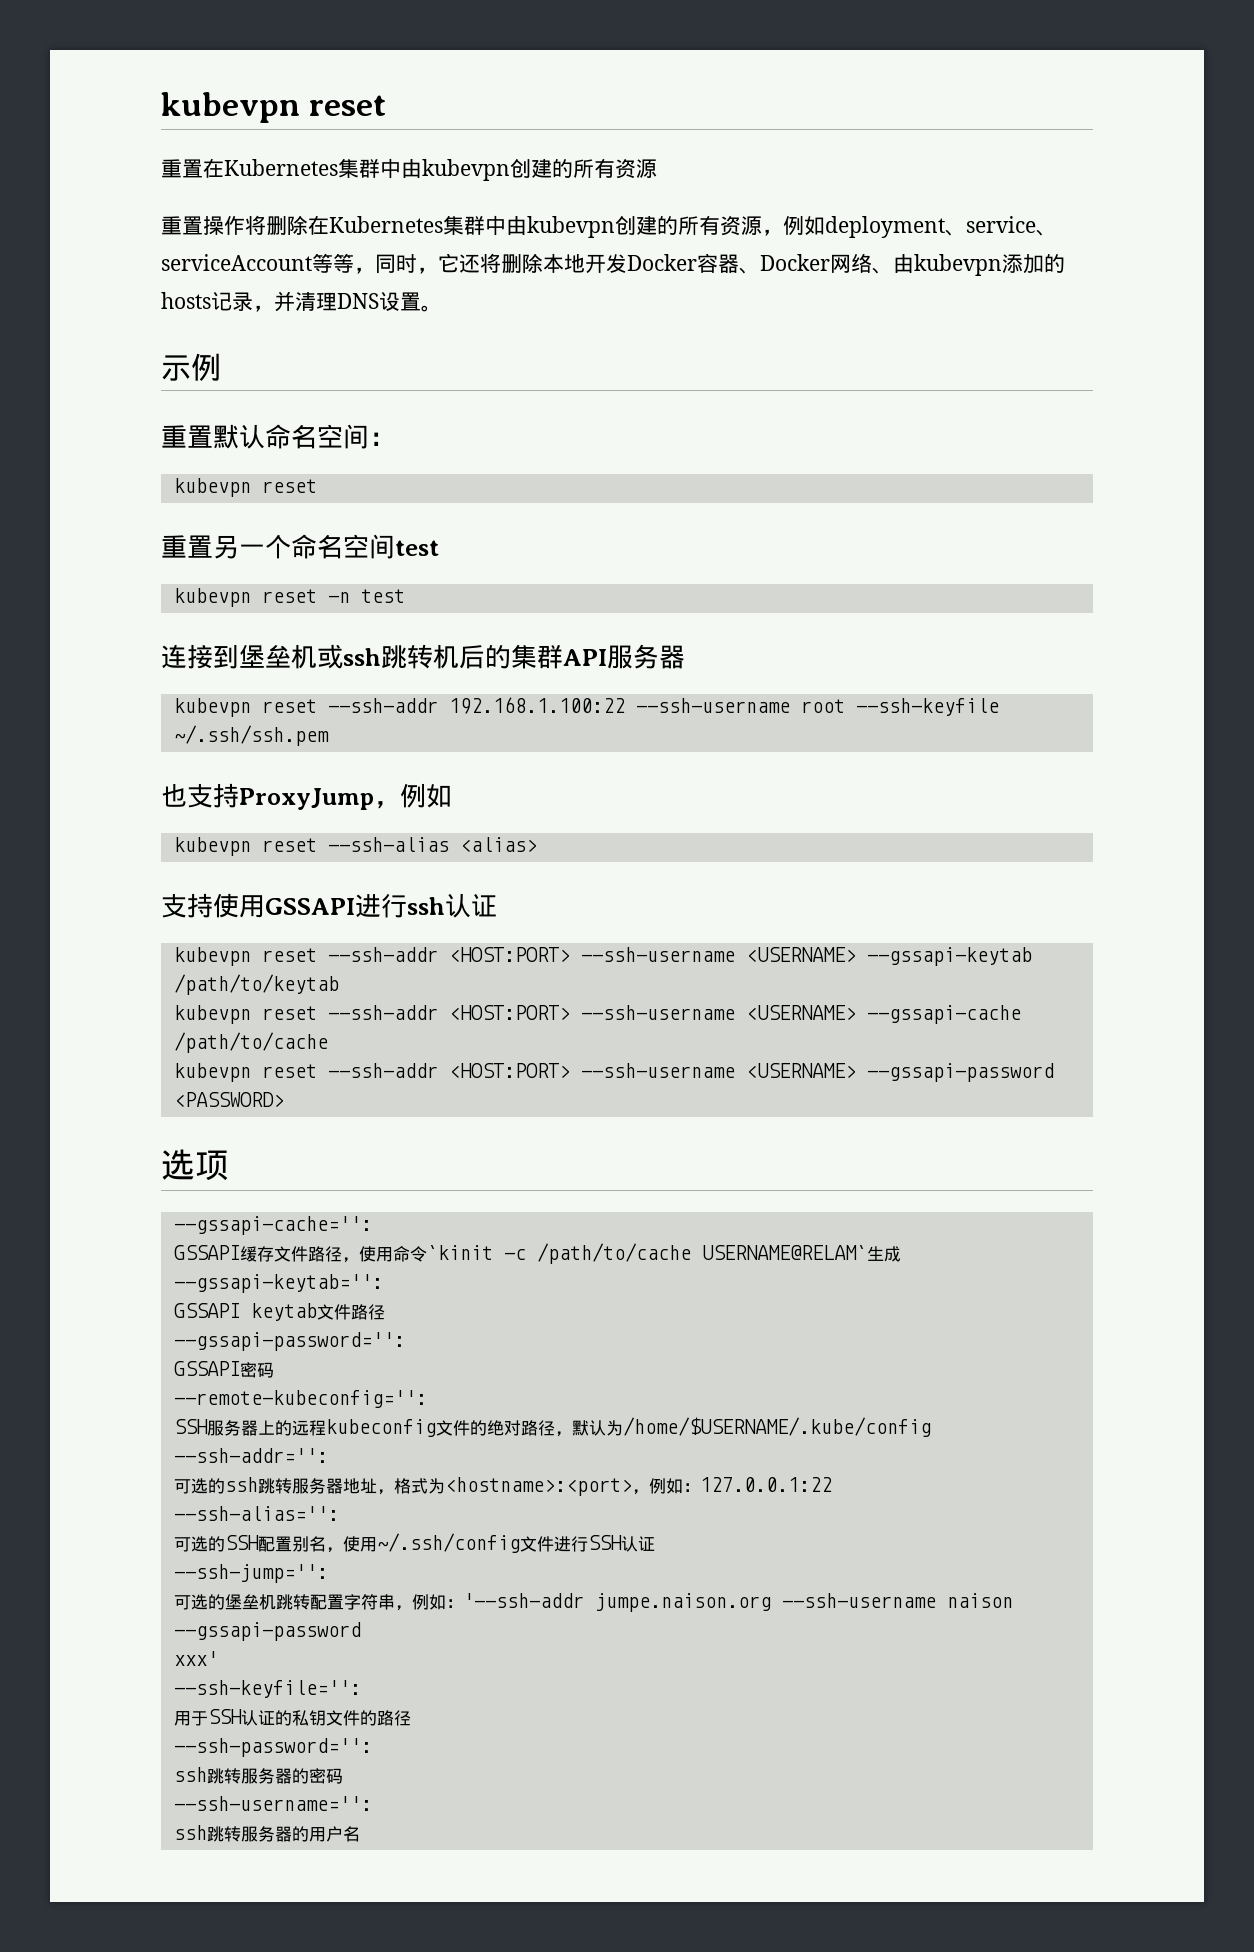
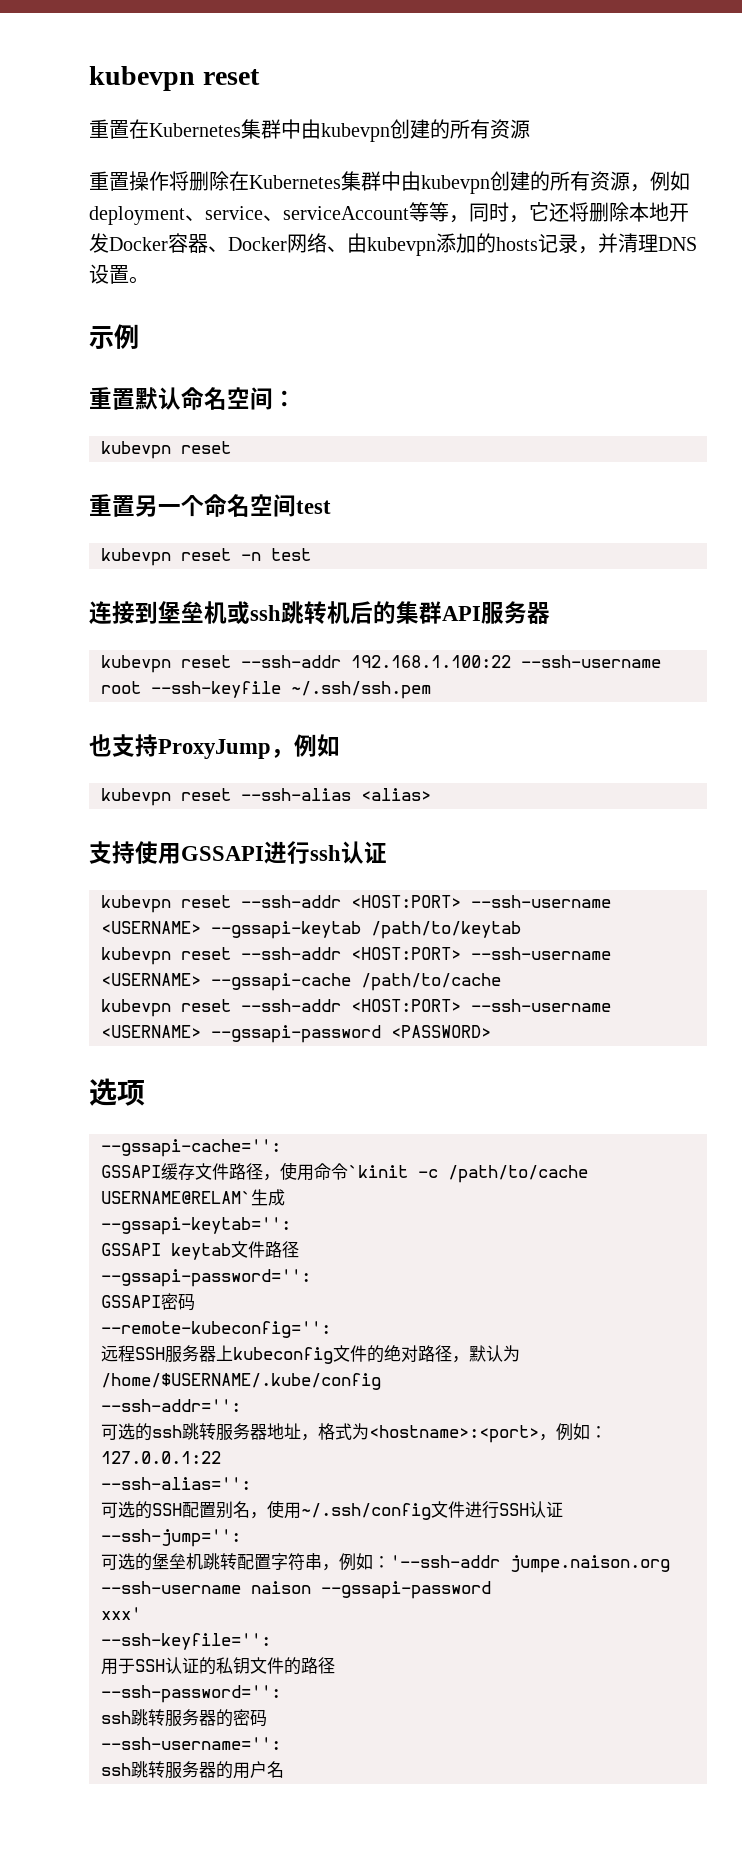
(427, 1399) none -> [101,1345,135,1362] 远程
[274,1420,326,1436] 的远程 -> (233, 1353) none

